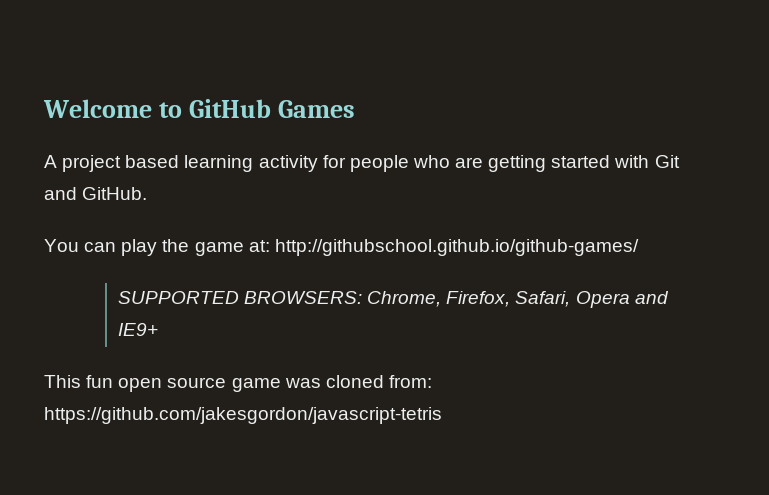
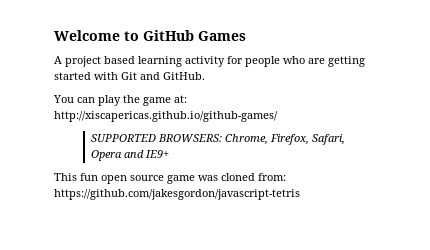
[274,239,639,256] http://githubschool.github.io/github-games/ -> [54,111,278,122] http://xiscapericas.github.io/github-games/

